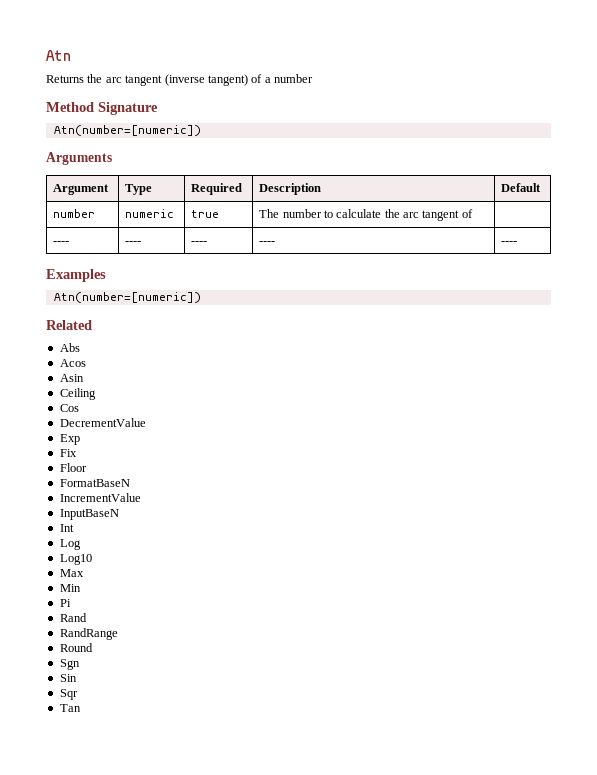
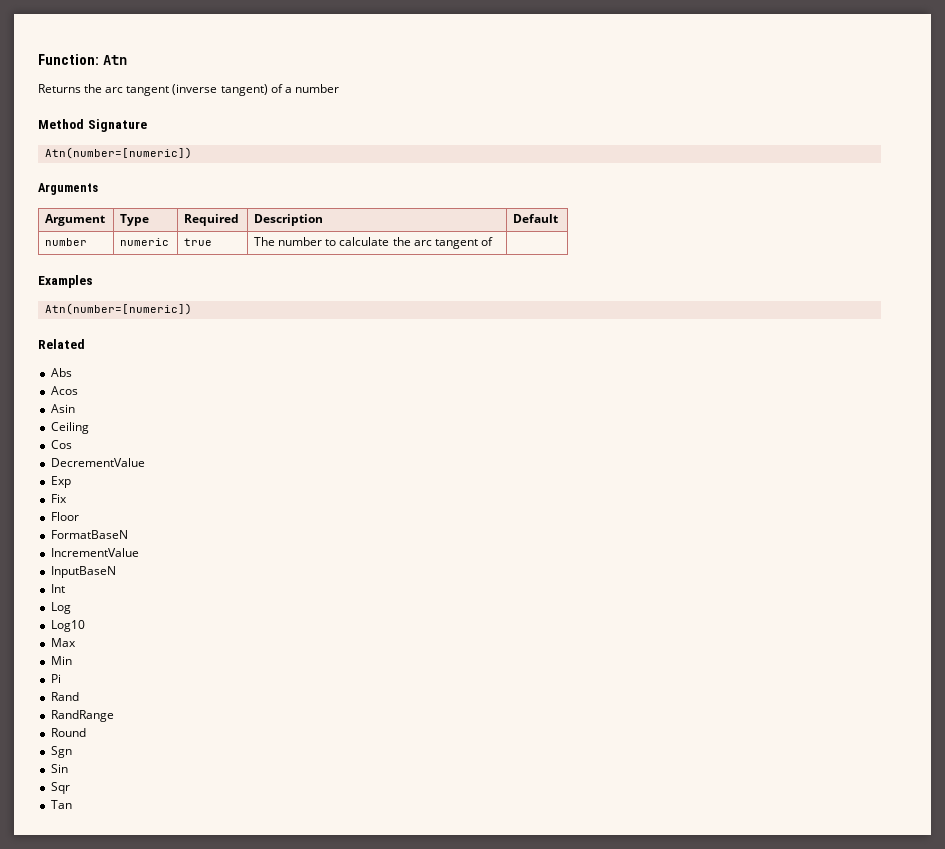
(46, 55) none -> [38,54,99,65] Function:
[53,241,70,244] [125,241,142,244] [191,241,208,244] [259,241,276,244] [501,241,518,244] // ---- | ---- | ---- | ---- | ---- -> (493, 241) none

